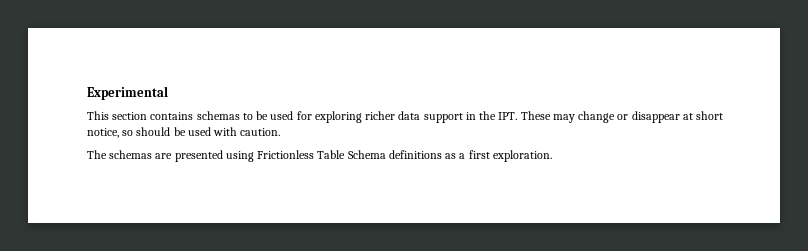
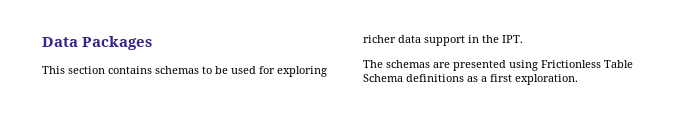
[87,86,168,100] Experimental -> [42,36,153,50] Data Packages
[520,111,724,123] [87,127,281,138] These may change or disappear at short notice, so should be used with caution. -> (523, 39) none

